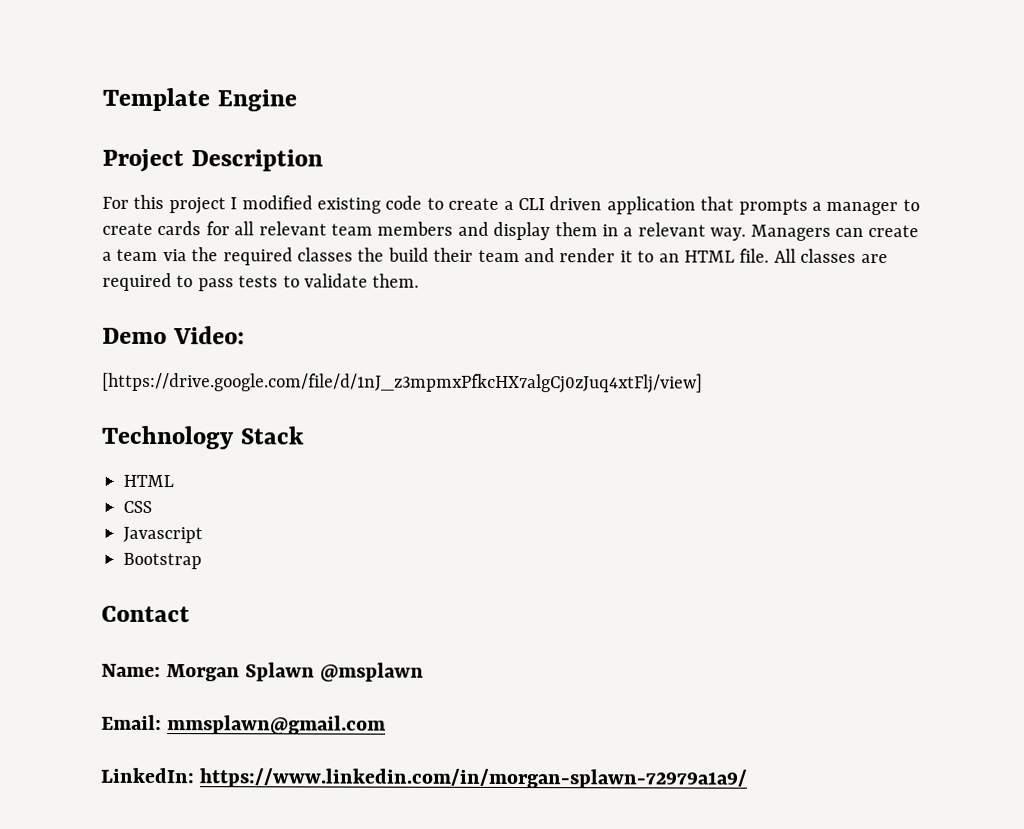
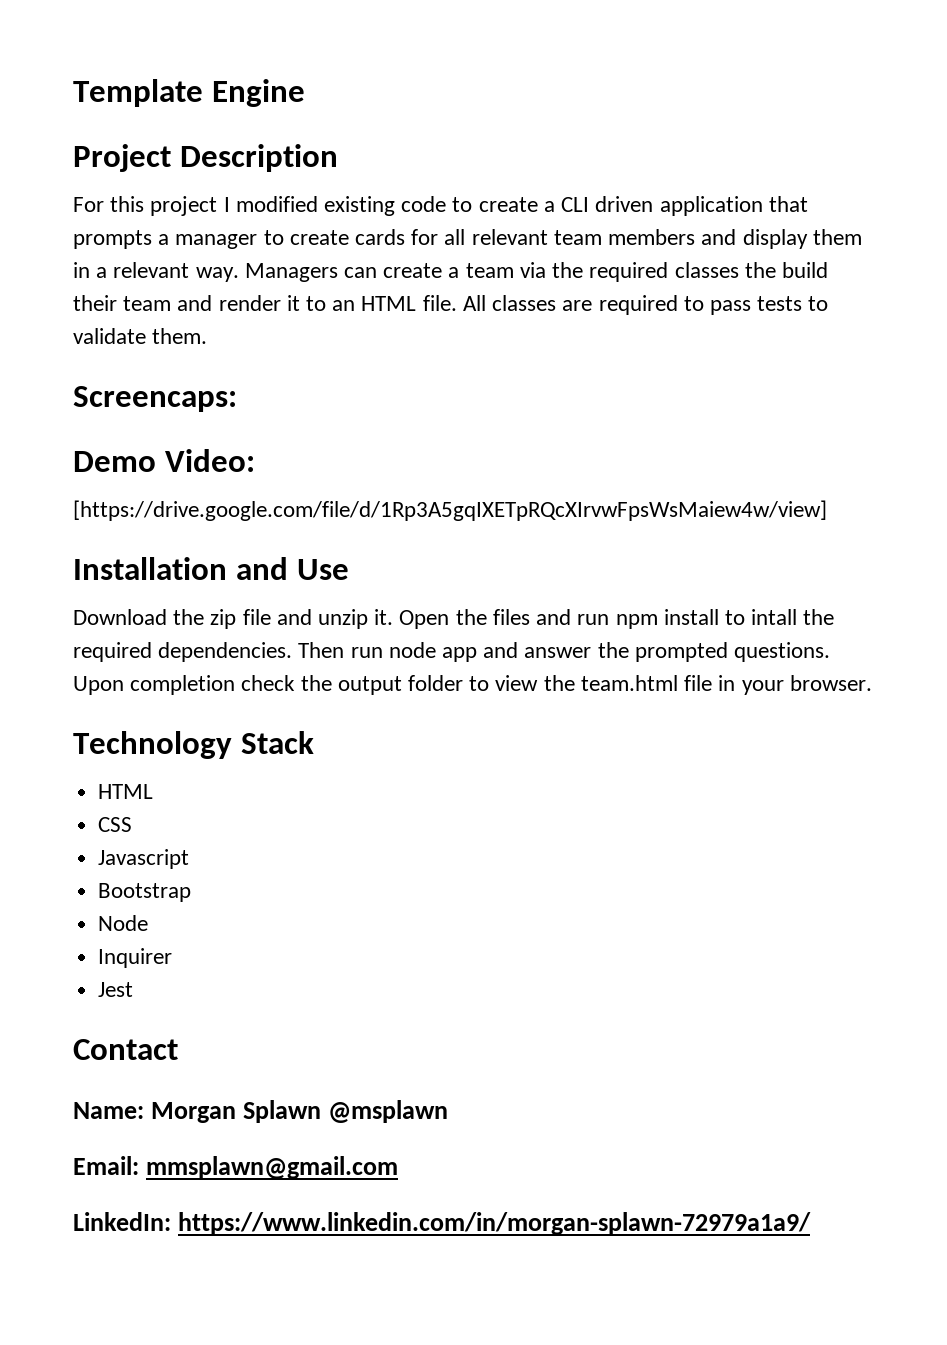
(420, 280) none -> [73,386,237,412] // Screencaps:
[102,371,703,394] [https://drive.google.com/file/d/1nJ_z3mpmxPfkcHX7algCj0zJuq4xtFlj/view] -> [73,500,827,521] [73,557,349,580] [73,609,835,629] [73,642,831,662] [73,675,872,695] [https://drive.google.com/file/d/1Rp3A5gqIXETpRQcXIrvwFpsWsMaiew4w/view] // Installation and Use // Download the zip file and unzip it. Open the files and run npm install to intall the required dependencies. Then run node app and answer the prompted questions. Upon completion check the output folder to view the team.html file in your browser.
(202, 561) none -> [98,915,149,931] [98,948,173,968] [98,982,134,997] // Node // Inquirer // Jest

